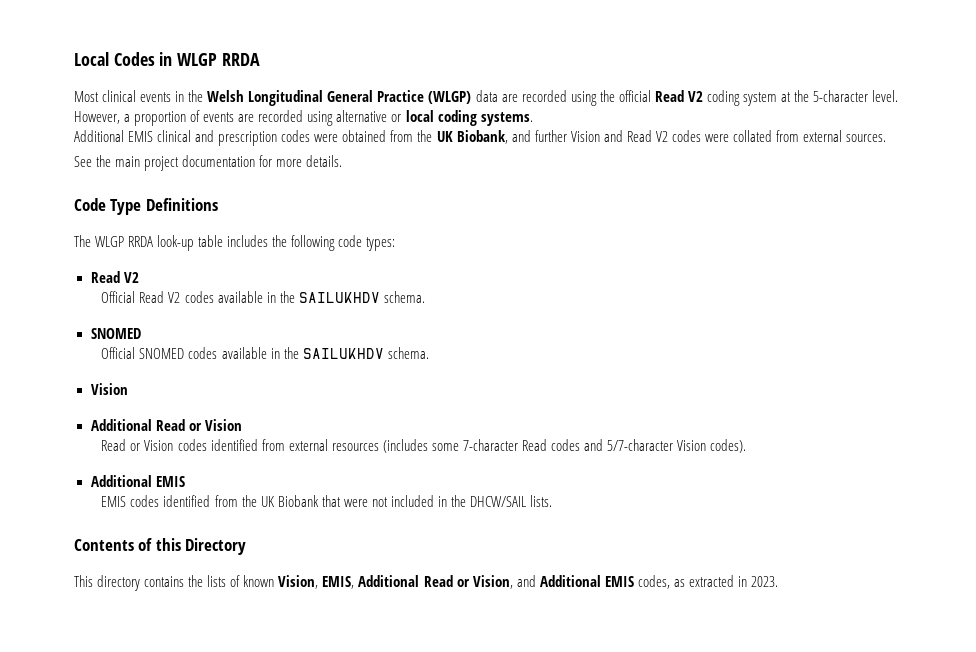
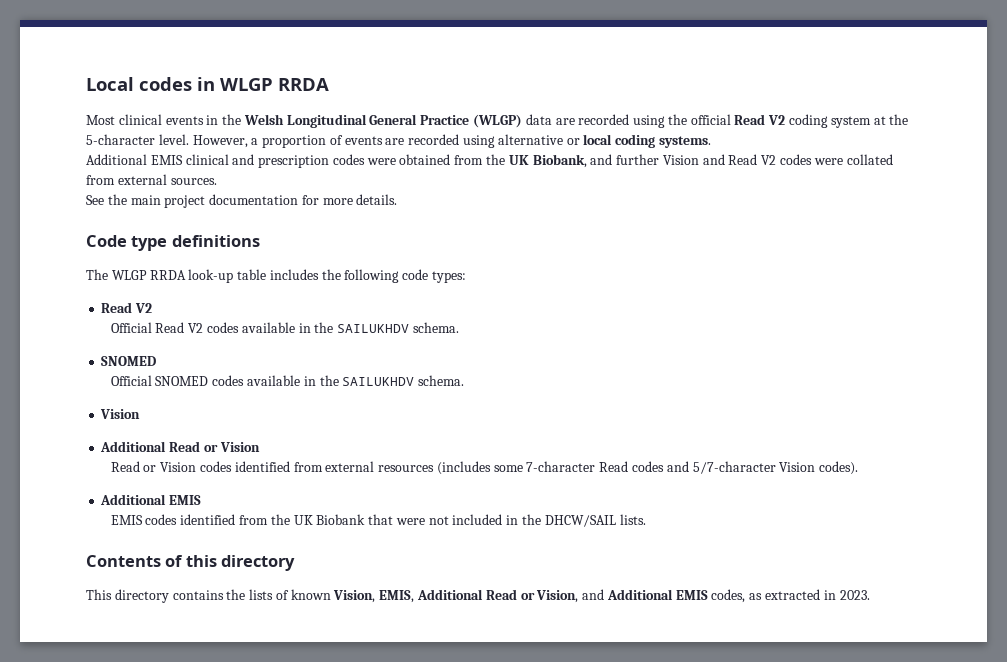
[113,52,155,66] Codes -> [139,77,192,91] codes
[110,198,218,215] Type Definitions -> [131,235,260,251] type definitions
[185,538,247,555] Directory -> [221,555,296,571] directory

